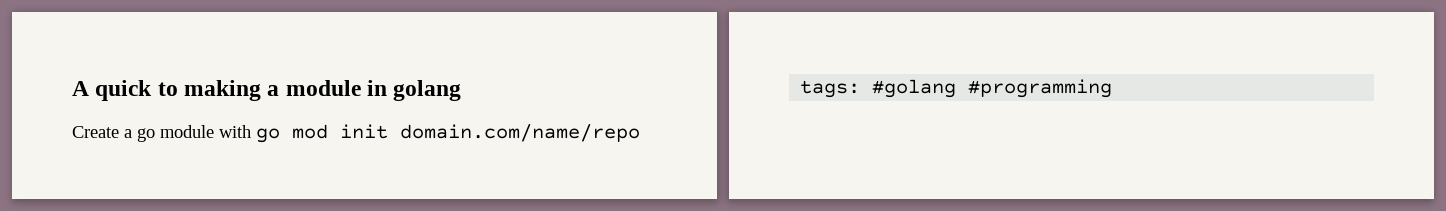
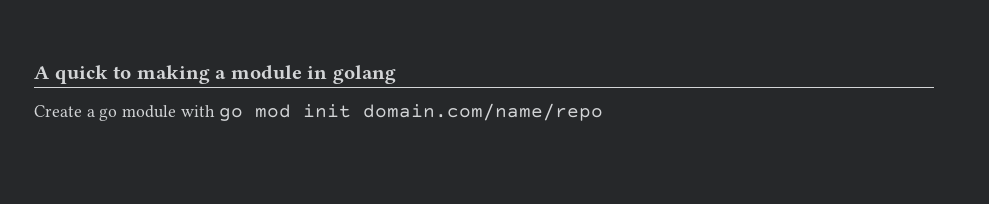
[800,79,1113,98] // tags: #golang #programming -> (603, 112) none

